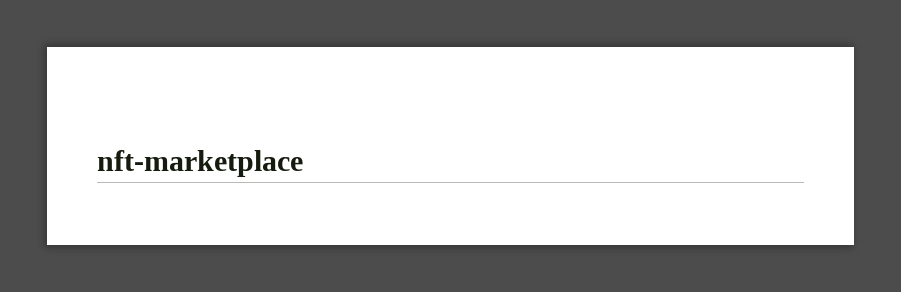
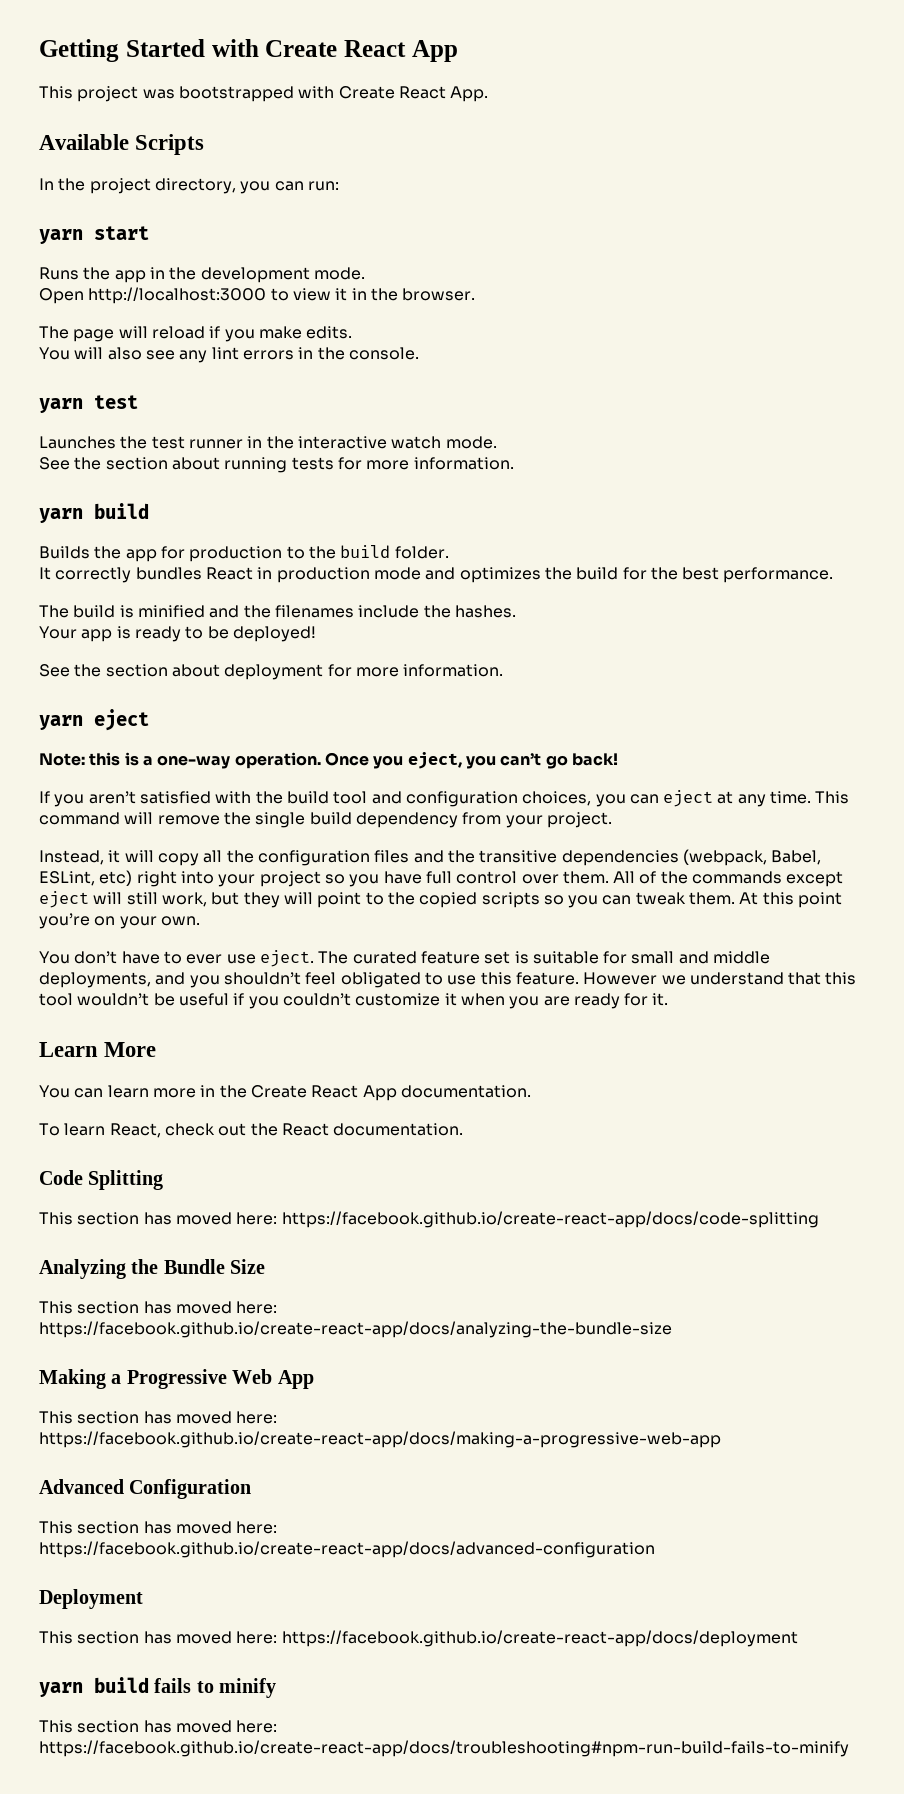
[97,150,303,177] nft-marketplace -> [39,39,458,62] [39,86,489,102] [39,134,205,155] [39,178,339,194] [39,226,149,244] [39,267,365,283] [39,287,476,304] [39,326,353,342] [39,347,419,363] [39,395,138,413] [39,436,497,449] [39,457,514,473] [39,503,149,523] [39,545,449,562] [39,567,834,583] [39,605,516,618] [39,626,316,642] [39,664,504,680] [39,709,149,731] [39,752,618,769] [39,790,850,807] [39,812,612,828] [39,849,822,866] [39,870,844,887] [39,891,843,908] [39,913,200,929] [39,950,771,967] [39,972,857,988] [39,993,669,1009] [39,1042,157,1057] [39,1085,531,1101] [39,1123,464,1138] [39,1170,164,1190] [39,1211,819,1228] [39,1259,266,1279] [39,1301,278,1314] [39,1321,672,1338] [39,1369,314,1389] [39,1411,278,1424] [39,1431,721,1448] [39,1479,252,1499] [39,1521,278,1534] [39,1541,655,1558] [39,1589,143,1609] [39,1630,798,1647] [39,1677,277,1698] [39,1720,278,1733] [39,1740,849,1757] Getting Started with Create React App // This project was bootstrapped with Create React App. // Available Scripts // In the project directory, you can run: // yarn start // Runs the app in the development mode. // Open http://localhost:3000 to view it in the browser. // The page will reload if you make edits. // You will also see any lint errors in the console. // yarn test // Launches the test runner in the interactive watch mode. // See the section about running tests for more information. // yarn build // Builds the app for production to the build folder. // It correctly bundles React in production mode and optimizes the build for the best performance. // The build is minified and the filenames include the hashes. // Your app is ready to be deployed! // See the section about deployment for more information. // yarn eject // Note: this is a one-way operation. Once you eject, you can’t go back! // If you aren’t satisfied with the build tool and configuration choices, you can eject at any time. This command will remove the single build dependency from your project. // Instead, it will copy all the configuration files and the transitive dependencies (webpack, Babel, ESLint, etc) right into your project so you have full control over them. All of the commands except eject will still work, but they will point to the copied scripts so you can tweak them. At this point you’re on your own. // You don’t have to ever use eject. The curated feature set is suitable for small and middle deployments, and you shouldn’t feel obligated to use this feature. However we understand that this tool wouldn’t be useful if you couldn’t customize it when you are ready for it. // Learn More // You can learn more in the Create React App documentation. // To learn React, check out the React documentation. // Code Splitting // This section has moved here: https://facebook.github.io/create-react-app/docs/code-splitting // Analyzing the Bundle Size // This section has moved here: https://facebook.github.io/create-react-app/docs/analyzing-the-bundle-size // Making a Progressive Web App // This section has moved here: https://facebook.github.io/create-react-app/docs/making-a-progressive-web-app // Advanced Configuration // This section has moved here: https://facebook.github.io/create-react-app/docs/advanced-configuration // Deployment // This section has moved here: https://facebook.github.io/create-react-app/docs/deployment // yarn build fails to minify // This section has moved here: https://facebook.github.io/create-react-app/docs/troubleshooting#npm-run-build-fails-to-minify

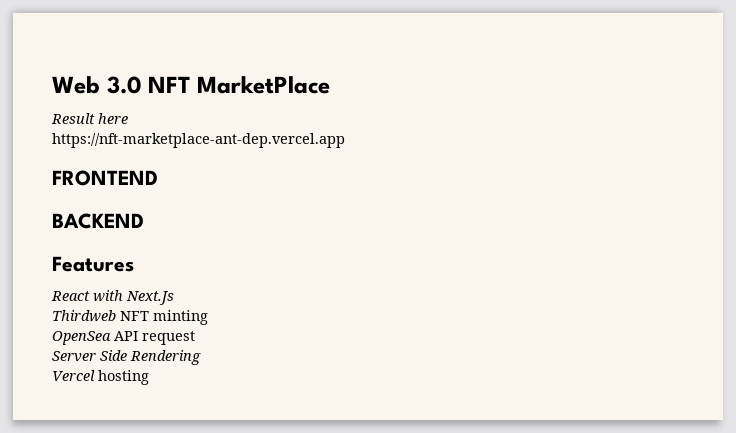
[39,39,458,62] [39,86,489,102] [39,134,205,155] [39,178,339,194] [39,226,149,244] [39,267,365,283] [39,287,476,304] [39,326,353,342] [39,347,419,363] [39,395,138,413] [39,436,497,449] [39,457,514,473] [39,503,149,523] [39,545,449,562] [39,567,834,583] [39,605,516,618] [39,626,316,642] [39,664,504,680] [39,709,149,731] [39,752,618,769] [39,790,850,807] [39,812,612,828] [39,849,822,866] [39,870,844,887] [39,891,843,908] [39,913,200,929] [39,950,771,967] [39,972,857,988] [39,993,669,1009] [39,1042,157,1057] [39,1085,531,1101] [39,1123,464,1138] [39,1170,164,1190] [39,1211,819,1228] [39,1259,266,1279] [39,1301,278,1314] [39,1321,672,1338] [39,1369,314,1389] [39,1411,278,1424] [39,1431,721,1448] [39,1479,252,1499] [39,1521,278,1534] [39,1541,655,1558] [39,1589,143,1609] [39,1630,798,1647] [39,1677,277,1698] [39,1720,278,1733] [39,1740,849,1757] Getting Started with Create React App // This project was bootstrapped with Create React App. // Available Scripts // In the project directory, you can run: // yarn start // Runs the app in the development mode. // Open http://localhost:3000 to view it in the browser. // The page will reload if you make edits. // You will also see any lint errors in the console. // yarn test // Launches the test runner in the interactive watch mode. // See the section about running tests for more information. // yarn build // Builds the app for production to the build folder. // It correctly bundles React in production mode and optimizes the build for the best performance. // The build is minified and the filenames include the hashes. // Your app is ready to be deployed! // See the section about deployment for more information. // yarn eject // Note: this is a one-way operation. Once you eject, you can’t go back! // If you aren’t satisfied with the build tool and configuration choices, you can eject at any time. This command will remove the single build dependency from your project. // Instead, it will copy all the configuration files and the transitive dependencies (webpack, Babel, ESLint, etc) right into your project so you have full control over them. All of the commands except eject will still work, but they will point to the copied scripts so you can tweak them. At this point you’re on your own. // You don’t have to ever use eject. The curated feature set is suitable for small and middle deployments, and you shouldn’t feel obligated to use this feature. However we understand that this tool wouldn’t be useful if you couldn’t customize it when you are ready for it. // Learn More // You can learn more in the Create React App documentation. // To learn React, check out the React documentation. // Code Splitting // This section has moved here: https://facebook.github.io/create-react-app/docs/code-splitting // Analyzing the Bundle Size // This section has moved here: https://facebook.github.io/create-react-app/docs/analyzing-the-bundle-size // Making a Progressive Web App // This section has moved here: https://facebook.github.io/create-react-app/docs/making-a-progressive-web-app // Advanced Configuration // This section has moved here: https://facebook.github.io/create-react-app/docs/advanced-configuration // Deployment // This section has moved here: https://facebook.github.io/create-react-app/docs/deployment // yarn build fails to minify // This section has moved here: https://facebook.github.io/create-react-app/docs/troubleshooting#npm-run-build-fails-to-minify -> [52,76,330,94] [51,113,128,124] [52,133,345,148] [52,170,158,186] [52,213,144,229] [52,256,134,272] [51,290,174,305] [52,310,208,325] [52,331,195,345] [52,350,201,365] [52,370,149,385] Web 3.0 NFT MarketPlace // Result here // https://nft-marketplace-ant-dep.vercel.app // FRONTEND // BACKEND // Features // React with Next.Js // Thirdweb NFT minting // OpenSea API request // Server Side Rendering // Vercel hosting

